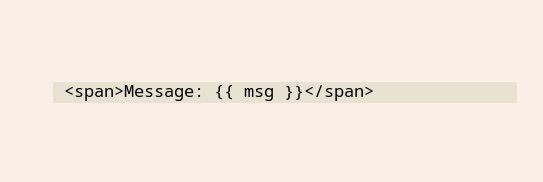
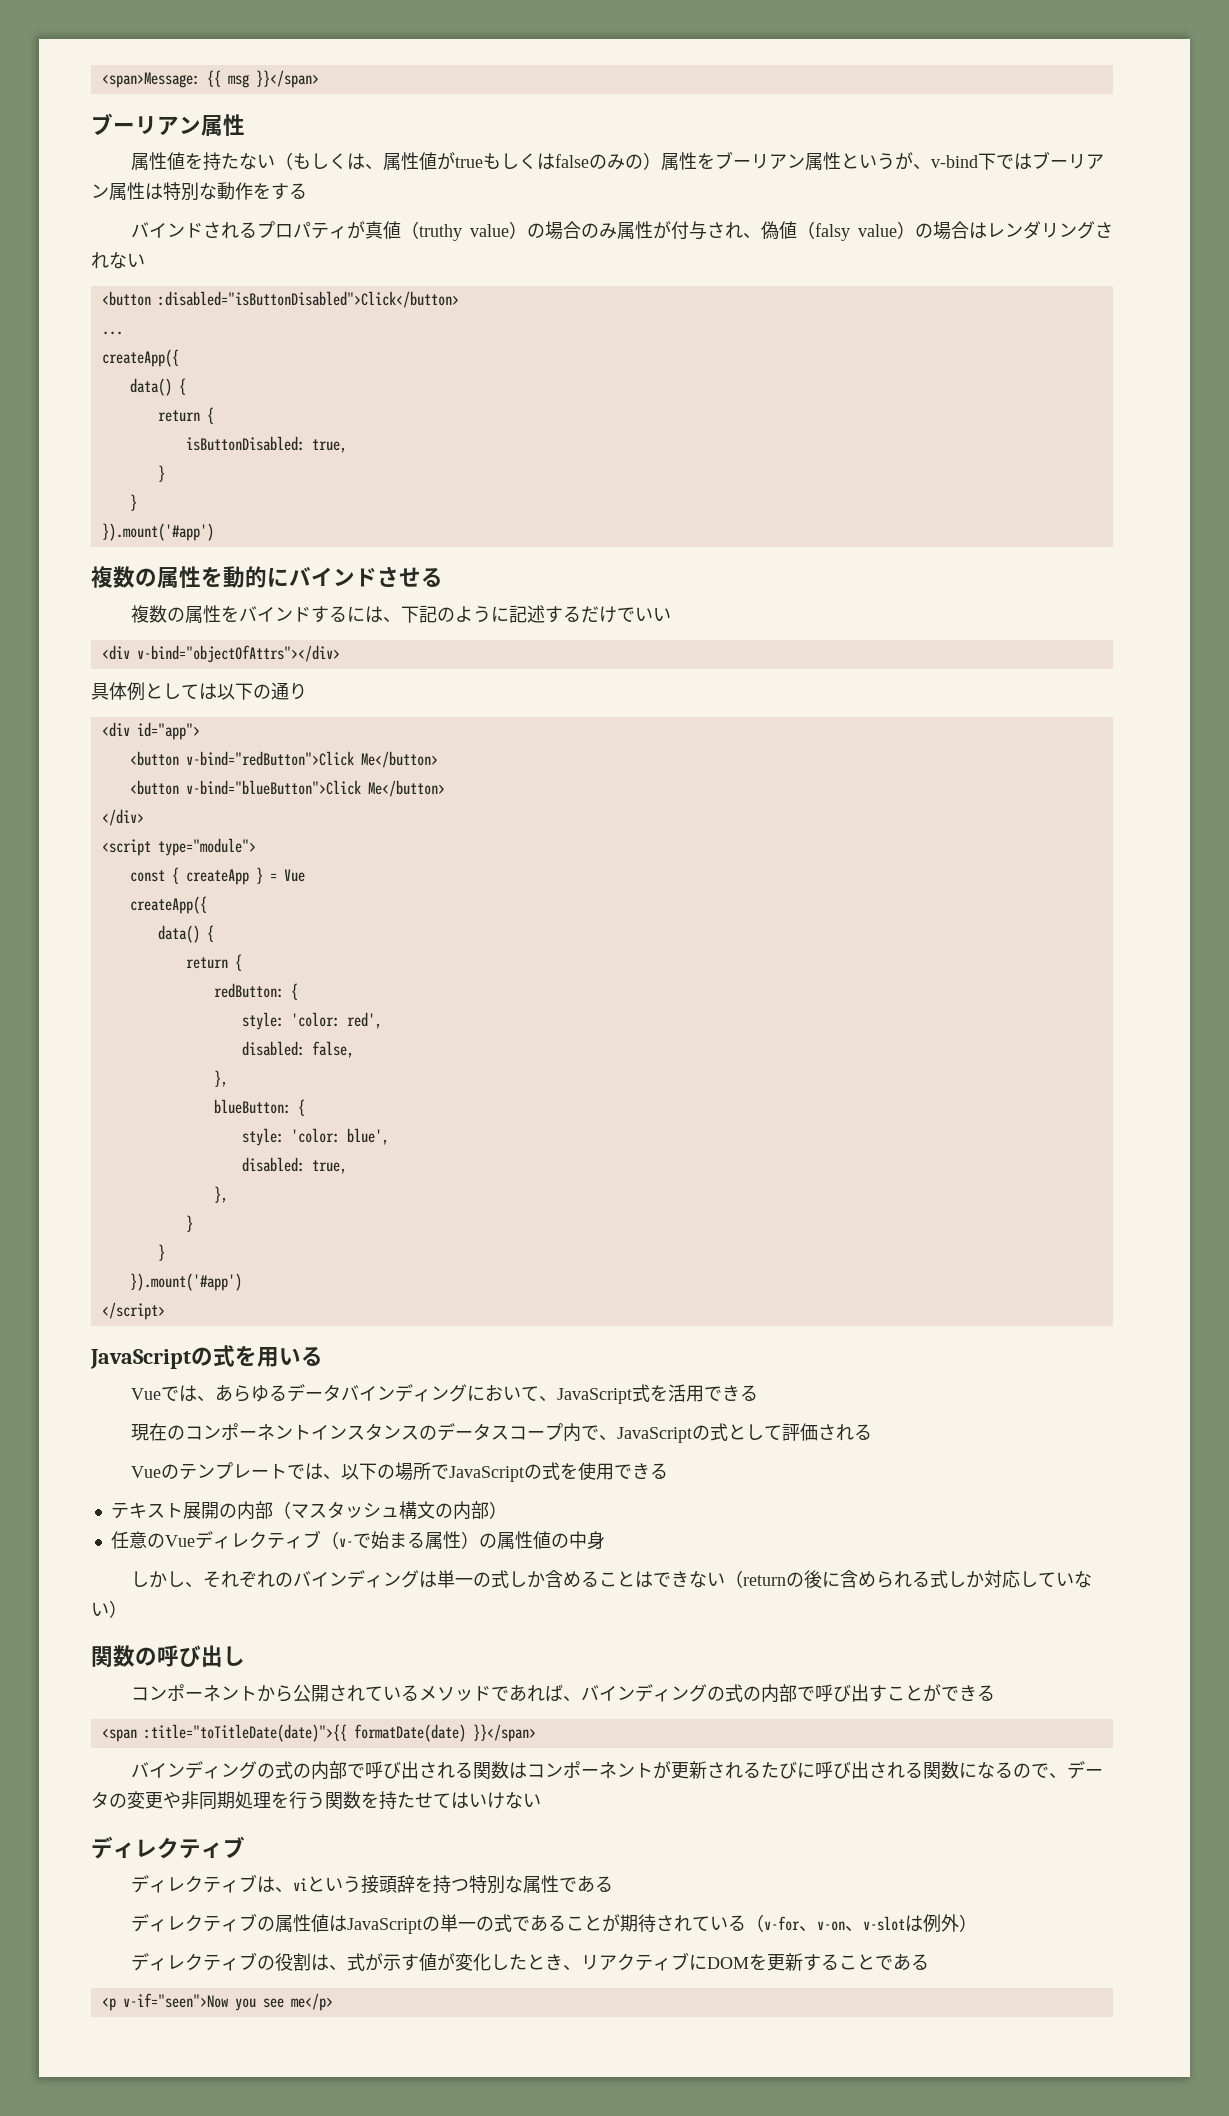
(374, 93) none -> [91,113,245,136] [131,151,1105,171] [91,182,307,201] [131,221,1113,241] [91,252,145,269] [101,291,459,308] [101,331,123,335] [101,349,179,367] [129,378,186,396] [157,407,214,424] [185,436,347,453] [157,465,165,482] [129,494,137,511] [101,523,214,541] [91,566,443,588] [131,605,672,623] [101,645,340,663] [91,682,307,701] [101,722,200,740] [129,751,438,768] [129,780,445,797] [101,809,144,826] [101,838,256,856] [129,867,305,885] [129,896,207,914] [157,925,214,943] [185,954,242,971] [213,983,298,1000] [241,1012,382,1030] [241,1041,354,1058] [213,1070,228,1087] [213,1099,305,1116] [241,1128,389,1146] [241,1157,347,1174] [213,1186,228,1203] [185,1215,193,1232] [157,1244,165,1261] [129,1273,242,1291] [101,1302,165,1320] [90,1345,323,1369] [131,1384,759,1404] [131,1423,873,1443] [131,1462,669,1482] [110,1501,507,1520] [110,1530,605,1550] [131,1570,1093,1588] [91,1600,127,1618] [91,1645,245,1667] [131,1684,996,1703] [101,1724,536,1742] [131,1761,1104,1780] [91,1791,541,1810] [91,1836,245,1859] [131,1874,614,1894] [131,1913,978,1934] [131,1952,930,1971] [101,1993,333,2011] // ブーリアン属性 // 属性値を持たない（もしくは、属性値がtrueもしくはfalseのみの）属性をブーリアン属性というが、v-bind下ではブーリアン属性は特別な動作をする // バインドされるプロパティが真値（truthy value）の場合のみ属性が付与され、偽値（falsy value）の場合はレンダリングされない // <button :disabled="isButtonDisabled">Click</button> // ... // createApp({ // data() { // return { // isButtonDisabled: true, // } // } // }).mount('#app') // 複数の属性を動的にバインドさせる // 複数の属性をバインドするには、下記のように記述するだけでいい // <div v-bind="objectOfAttrs"></div> // 具体例としては以下の通り // <div id="app"> // <button v-bind="redButton">Click Me</button> // <button v-bind="blueButton">Click Me</button> // </div> // <script type="module"> // const { createApp } = Vue // createApp({ // data() { // return { // redButton: { // style: 'color: red', // disabled: false, // }, // blueButton: { // style: 'color: blue', // disabled: true, // }, // } // } // }).mount('#app') // </script> // JavaScriptの式を用いる // Vueでは、あらゆるデータバインディングにおいて、JavaScript式を活用できる // 現在のコンポーネントインスタンスのデータスコープ内で、JavaScriptの式として評価される // Vueのテンプレートでは、以下の場所でJavaScriptの式を使用できる // テキスト展開の内部（マスタッシュ構文の内部） // 任意のVueディレクティブ（v-で始まる属性）の属性値の中身 // しかし、それぞれのバインディングは単一の式しか含めることはできない（returnの後に含められる式しか対応していない） // 関数の呼び出し // コンポーネントから公開されているメソッドであれば、バインディングの式の内部で呼び出すことができる // <span :title="toTitleDate(date)">{{ formatDate(date) }}</span> // バインディングの式の内部で呼び出される関数はコンポーネントが更新されるたびに呼び出される関数になるので、データの変更や非同期処理を行う関数を持たせてはいけない // ディレクティブ // ディレクティブは、viという接頭辞を持つ特別な属性である // ディレクティブの属性値はJavaScriptの単一の式であることが期待されている（v-for、v-on、v-slotは例外） // ディレクティブの役割は、式が示す値が変化したとき、リアクティブにDOMを更新することである // <p v-if="seen">Now you see me</p>

